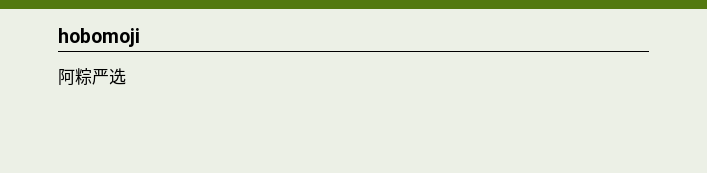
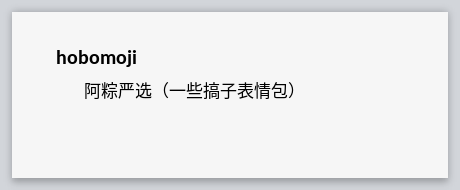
(126, 76) none -> [151,82,305,100] （一些搞子表情包）

